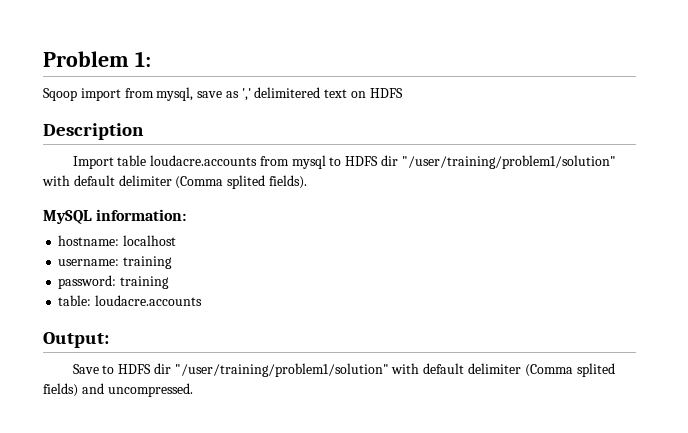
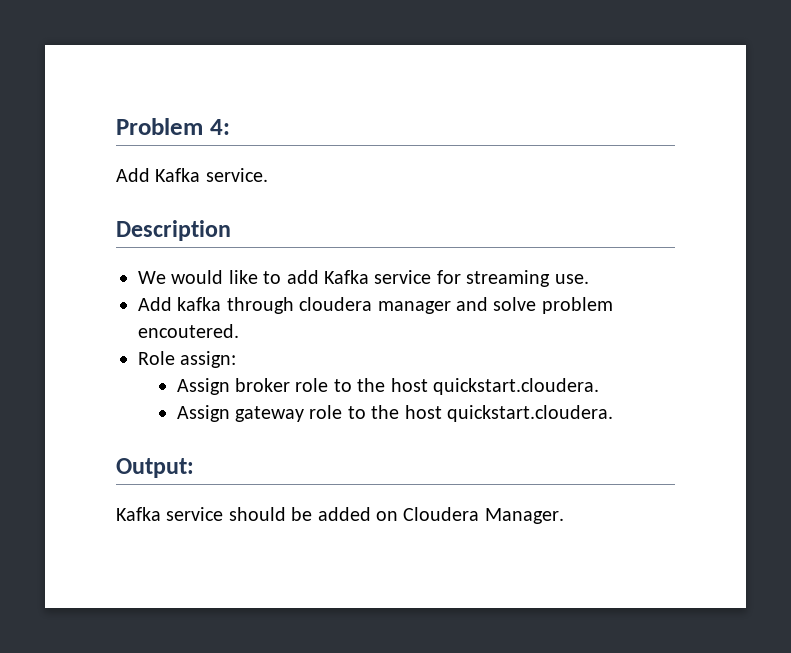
[134,51,151,67] [43,87,403,101] [43,123,144,140] [72,155,616,169] [42,175,307,189] [43,209,187,224] [58,235,177,246] [58,256,173,269] [58,275,170,289] [58,295,203,306] [43,332,109,348] [72,363,615,377] [43,383,193,397] 1: // Sqoop import from mysql, save as ',' delimitered text on HDFS // Description // Import table loudacre.accounts from mysql to HDFS dir "/user/training/problem1/solution" with default delimiter (Comma splited fields). // MySQL information: // hostname: localhost // username: training // password: training // table: loudacre.accounts // Output: // Save to HDFS dir "/user/training/problem1/solution" with default delimiter (Comma splited fields) and uncompressed. -> [209,119,230,135] [116,168,268,182] [116,220,231,241] [138,270,589,287] [138,297,613,314] [138,324,239,338] [138,351,237,368] [176,378,600,395] [176,405,614,422] [116,458,194,478] [116,507,564,524] 4: // Add Kafka service. // Description // We would like to add Kafka service for streaming use. // Add kafka through cloudera manager and solve problem encoutered. // Role assign: // Assign broker role to the host quickstart.cloudera. // Assign gateway role to the host quickstart.cloudera. // Output: // Kafka service should be added on Cloudera Manager.

